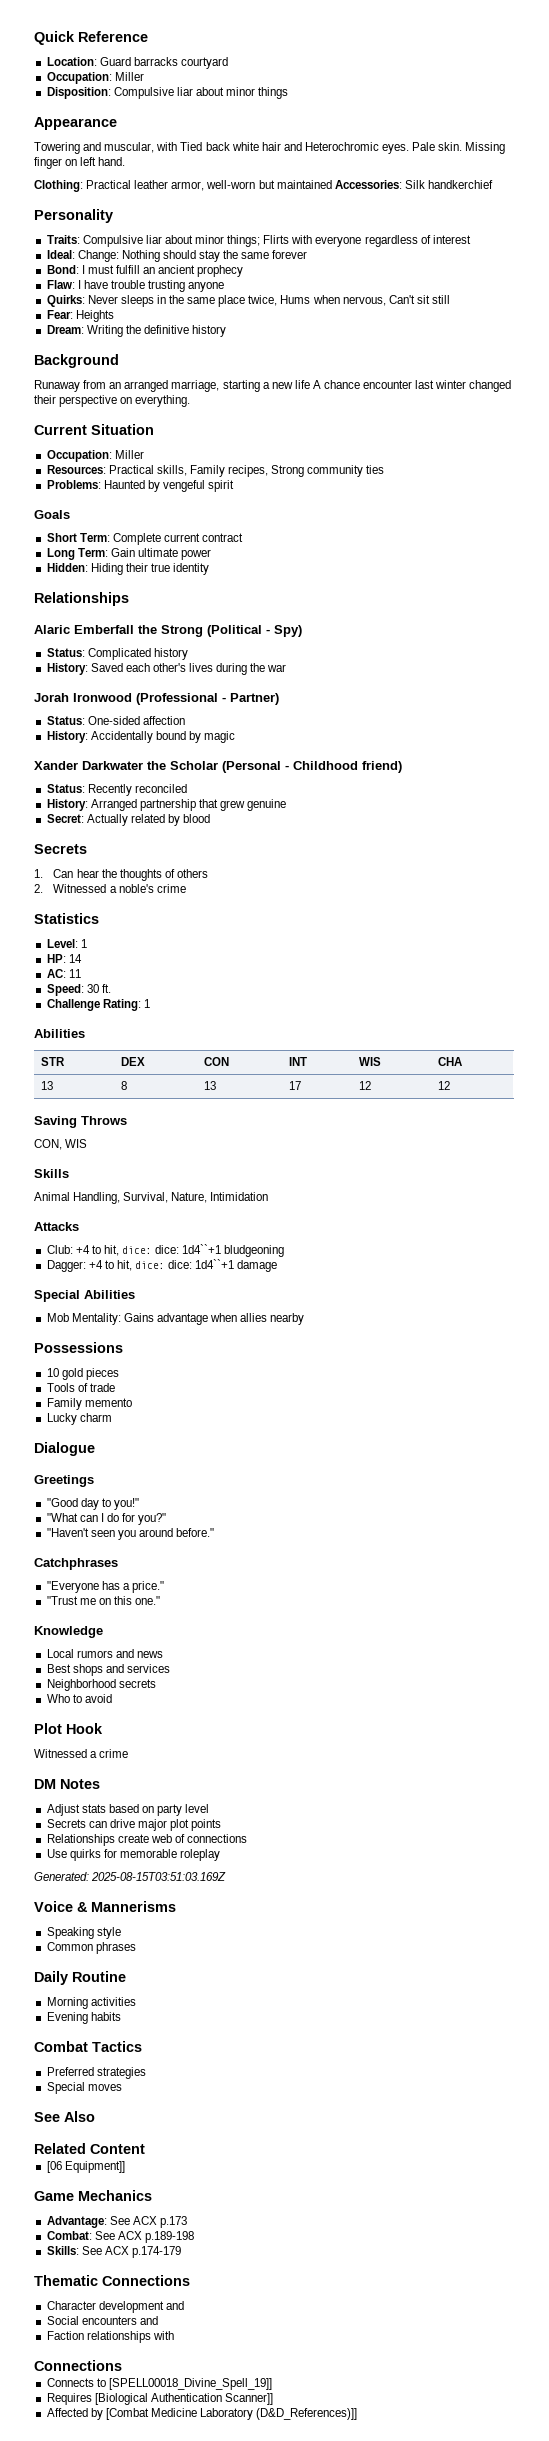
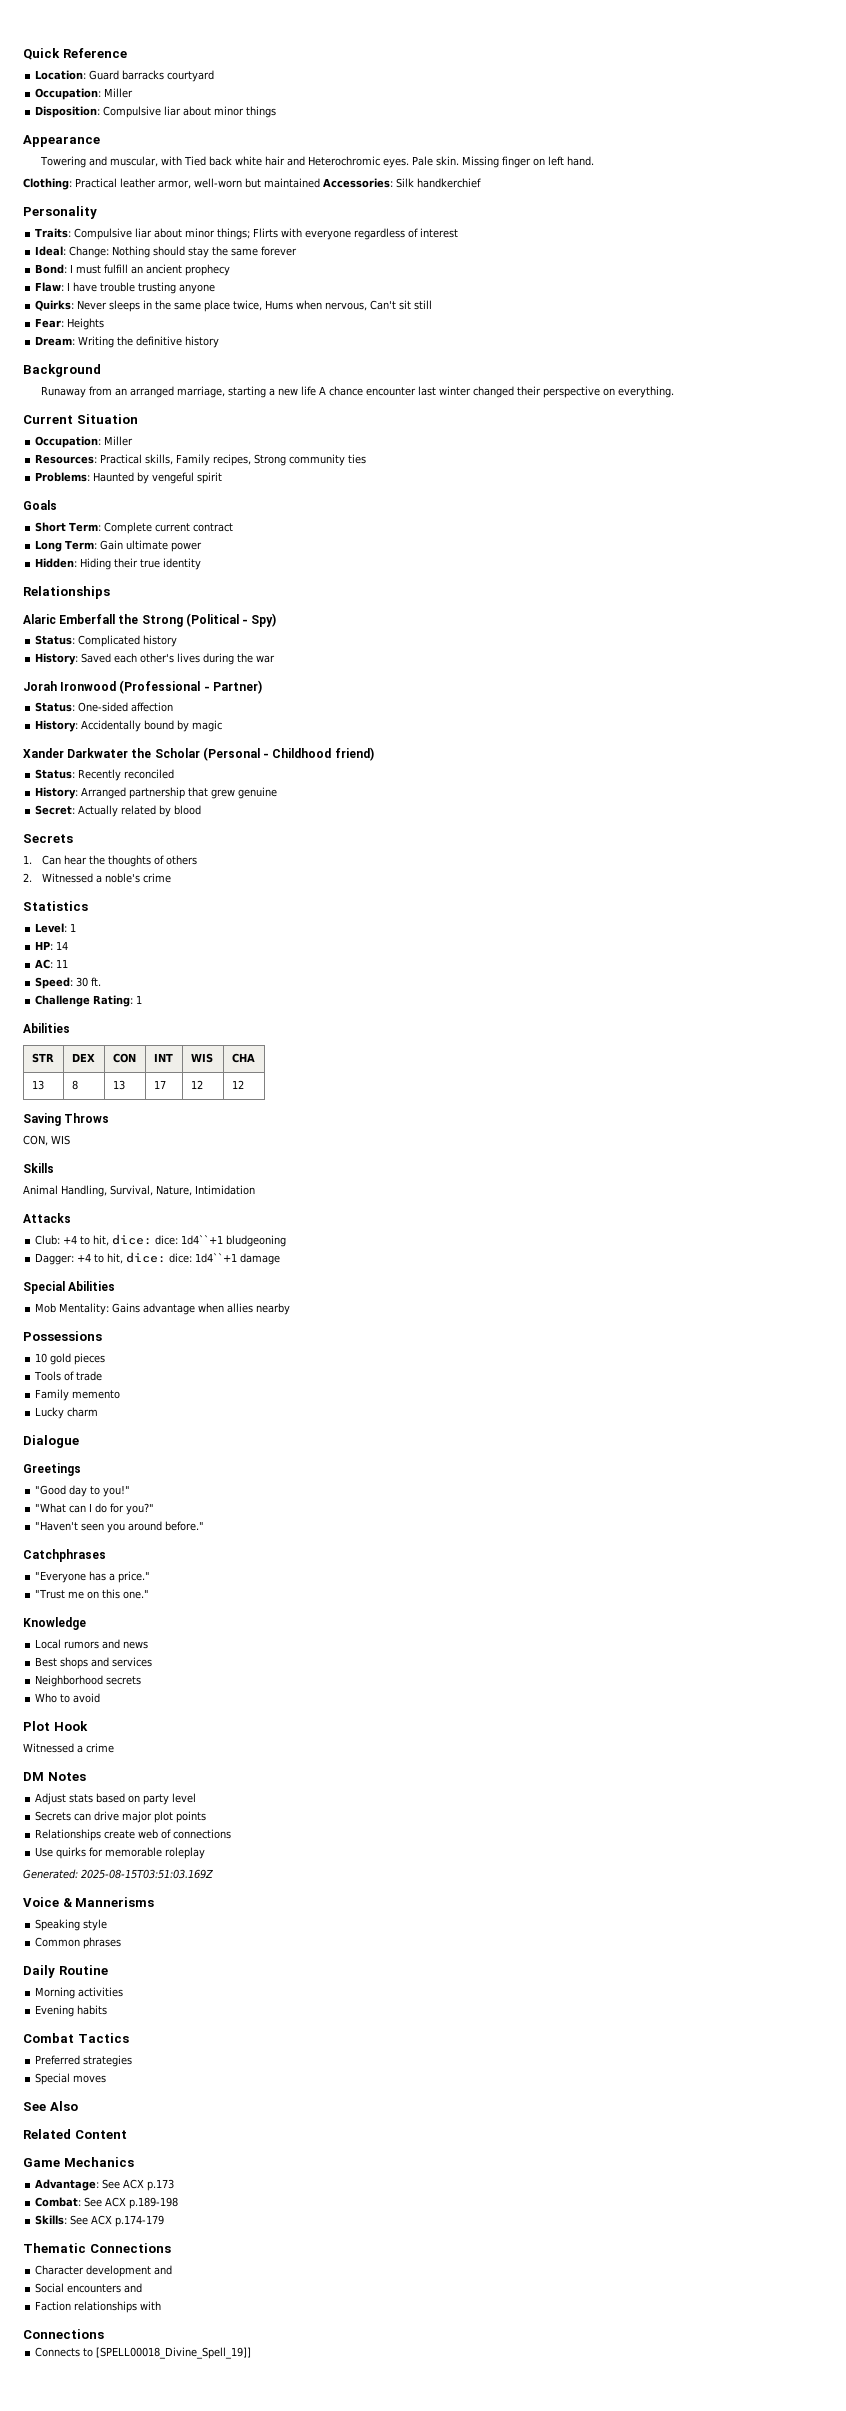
[46,2161,125,2173] // [06 Equipment]] -> (127, 2134) none
[46,2393,273,2405] [46,2408,358,2420] // Requires [Biological Authentication Scanner]] // Affected by [Combat Medicine Laboratory (D&D_References)]] -> (252, 2353) none

